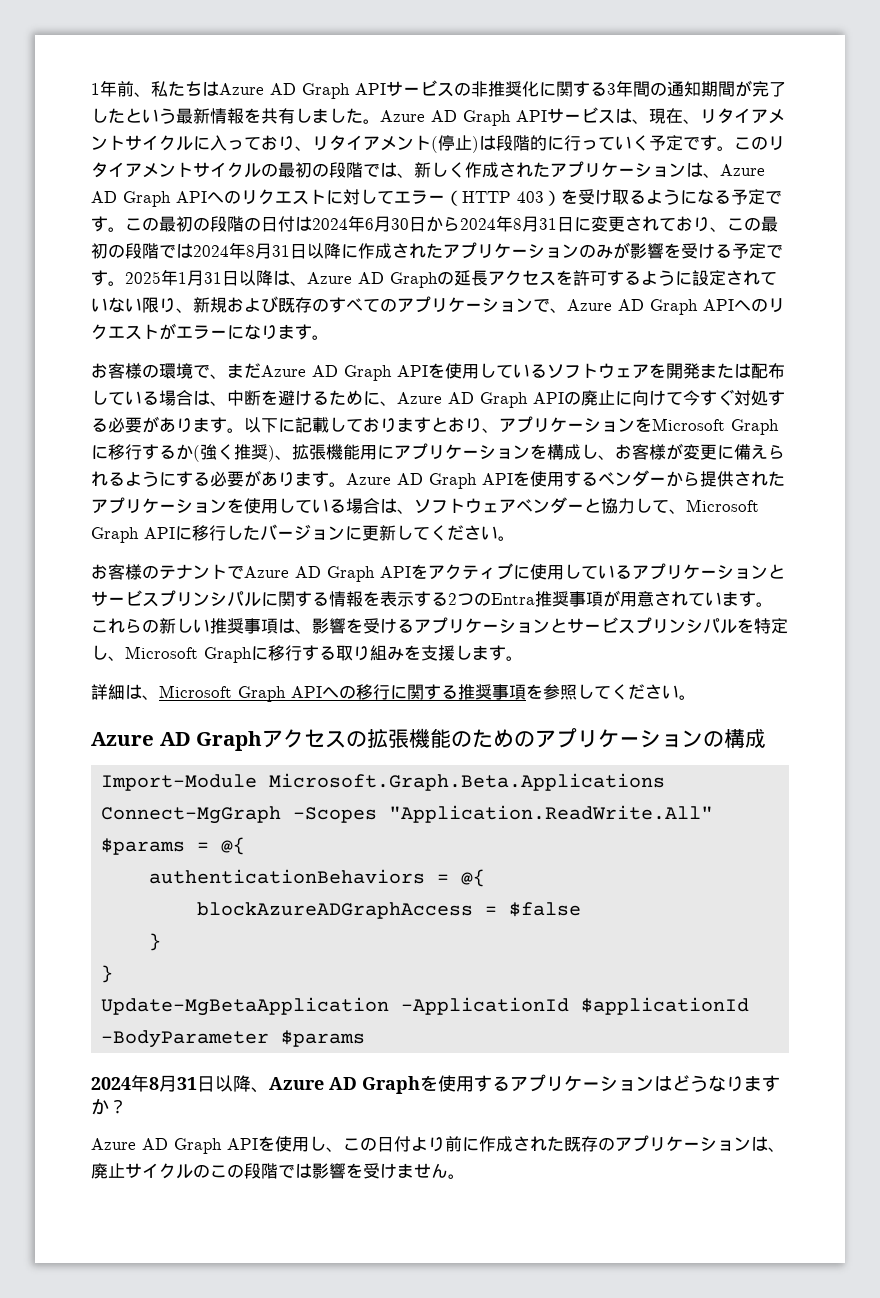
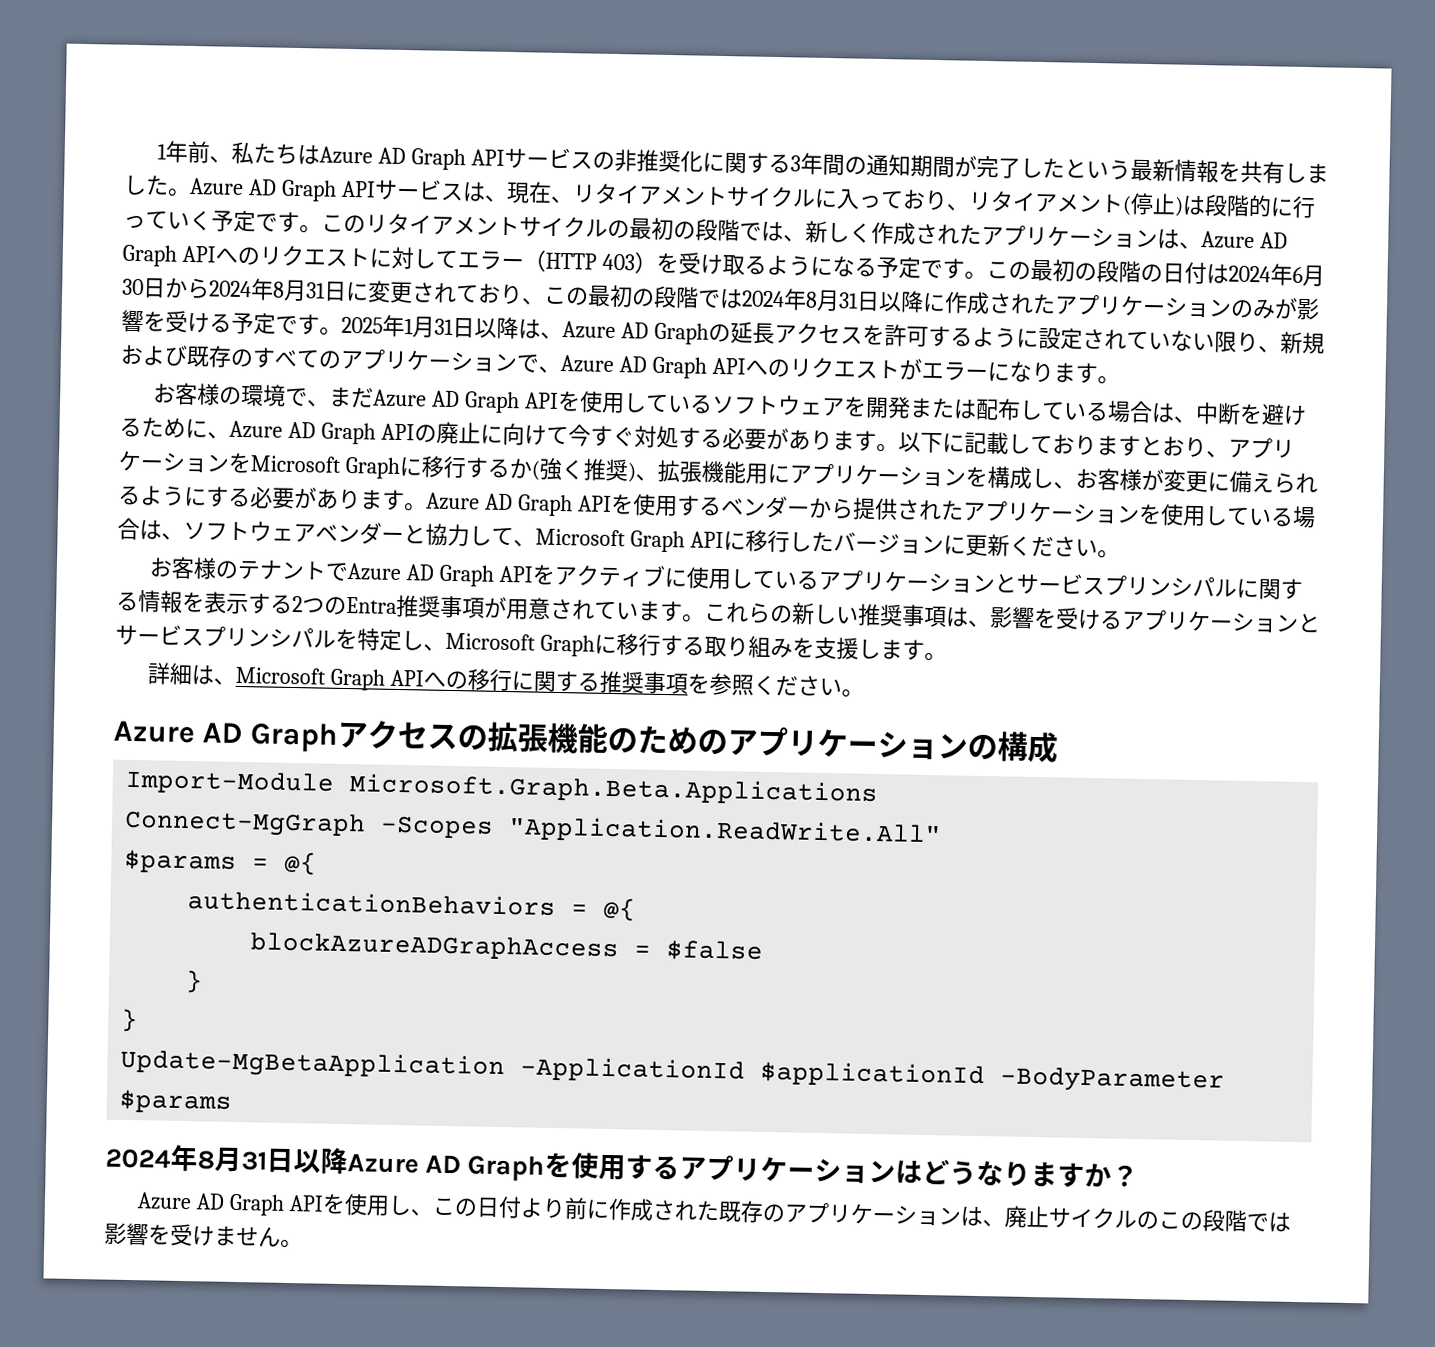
[396,525,430,540] して -> (1010, 545) none
[577,684,611,699] して -> (754, 685) none
[251,1087,269,1093] 、 -> (348, 1161) none

